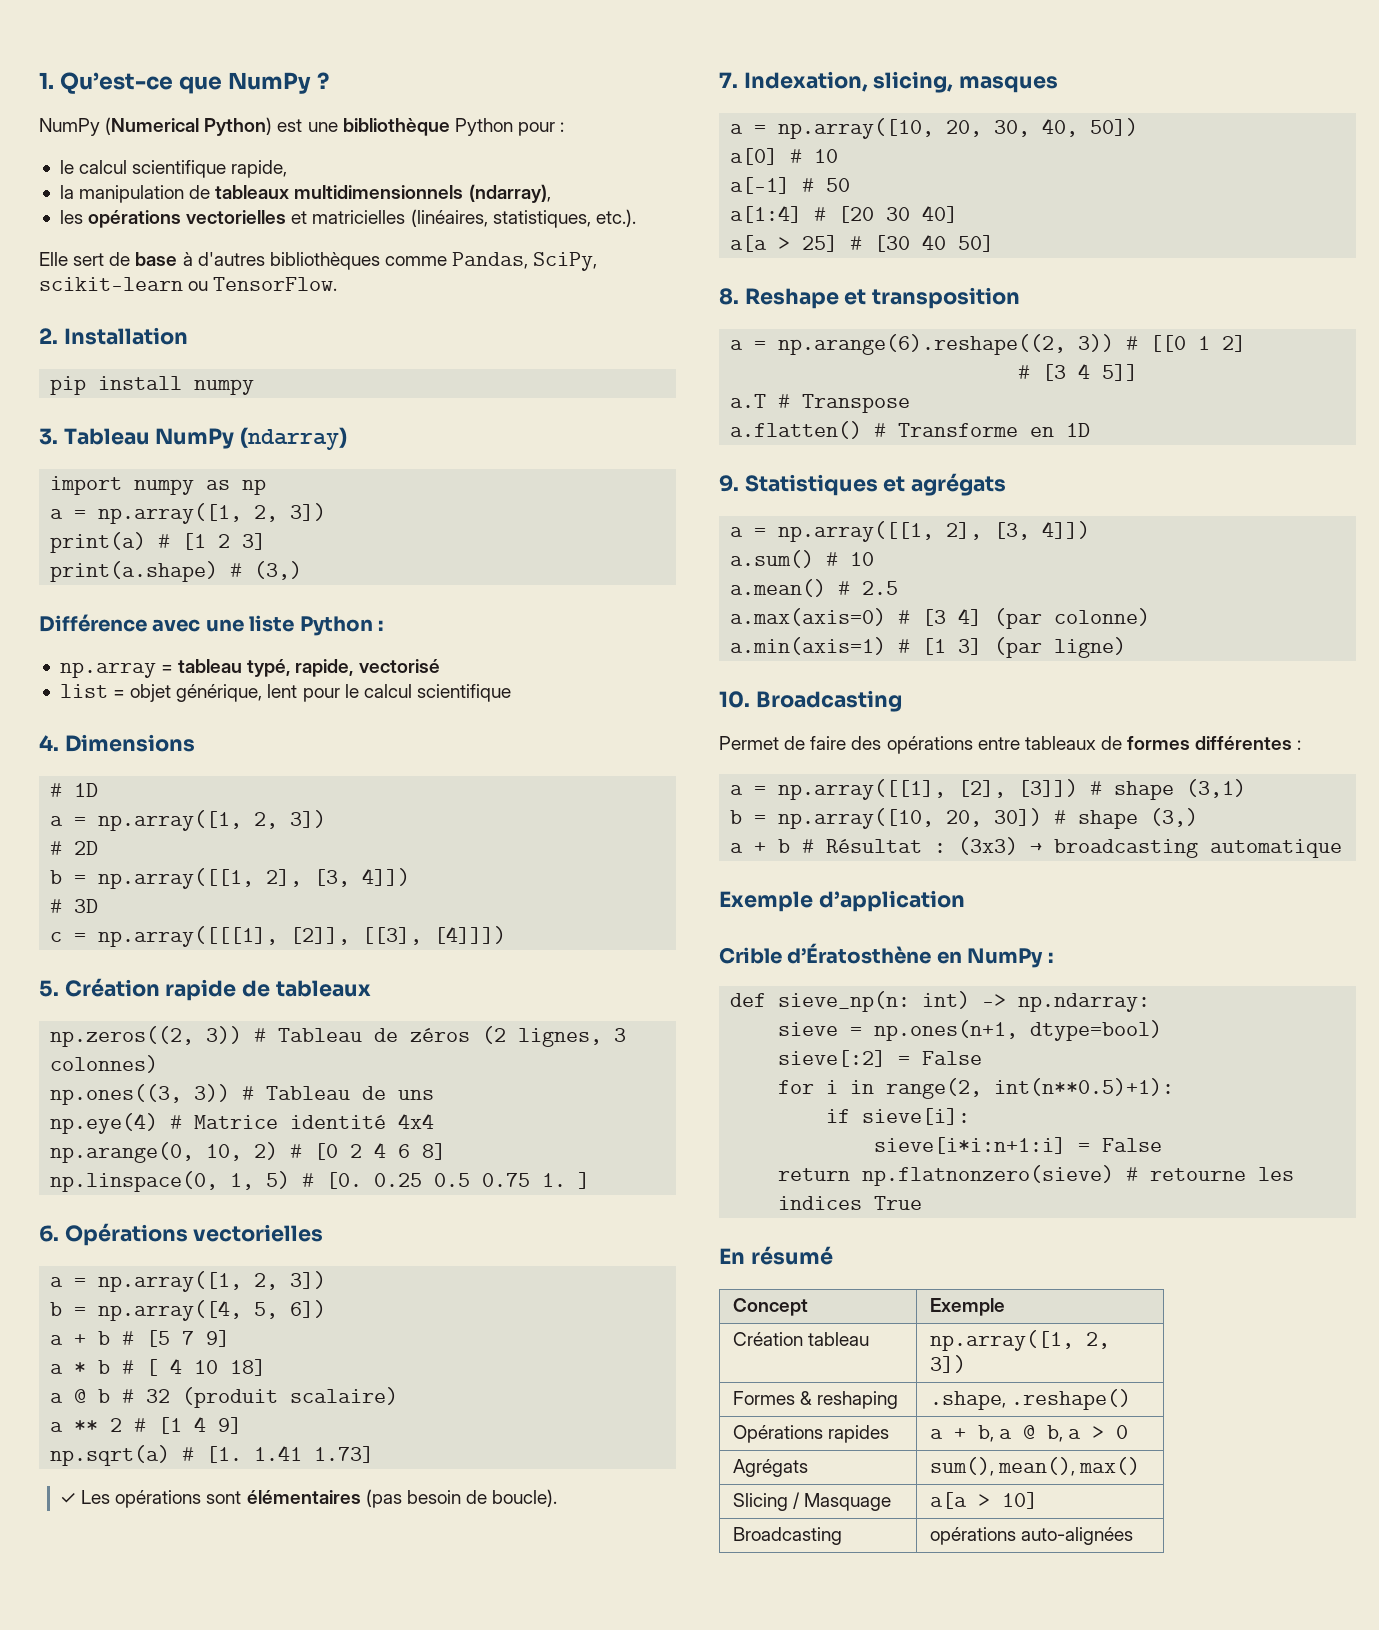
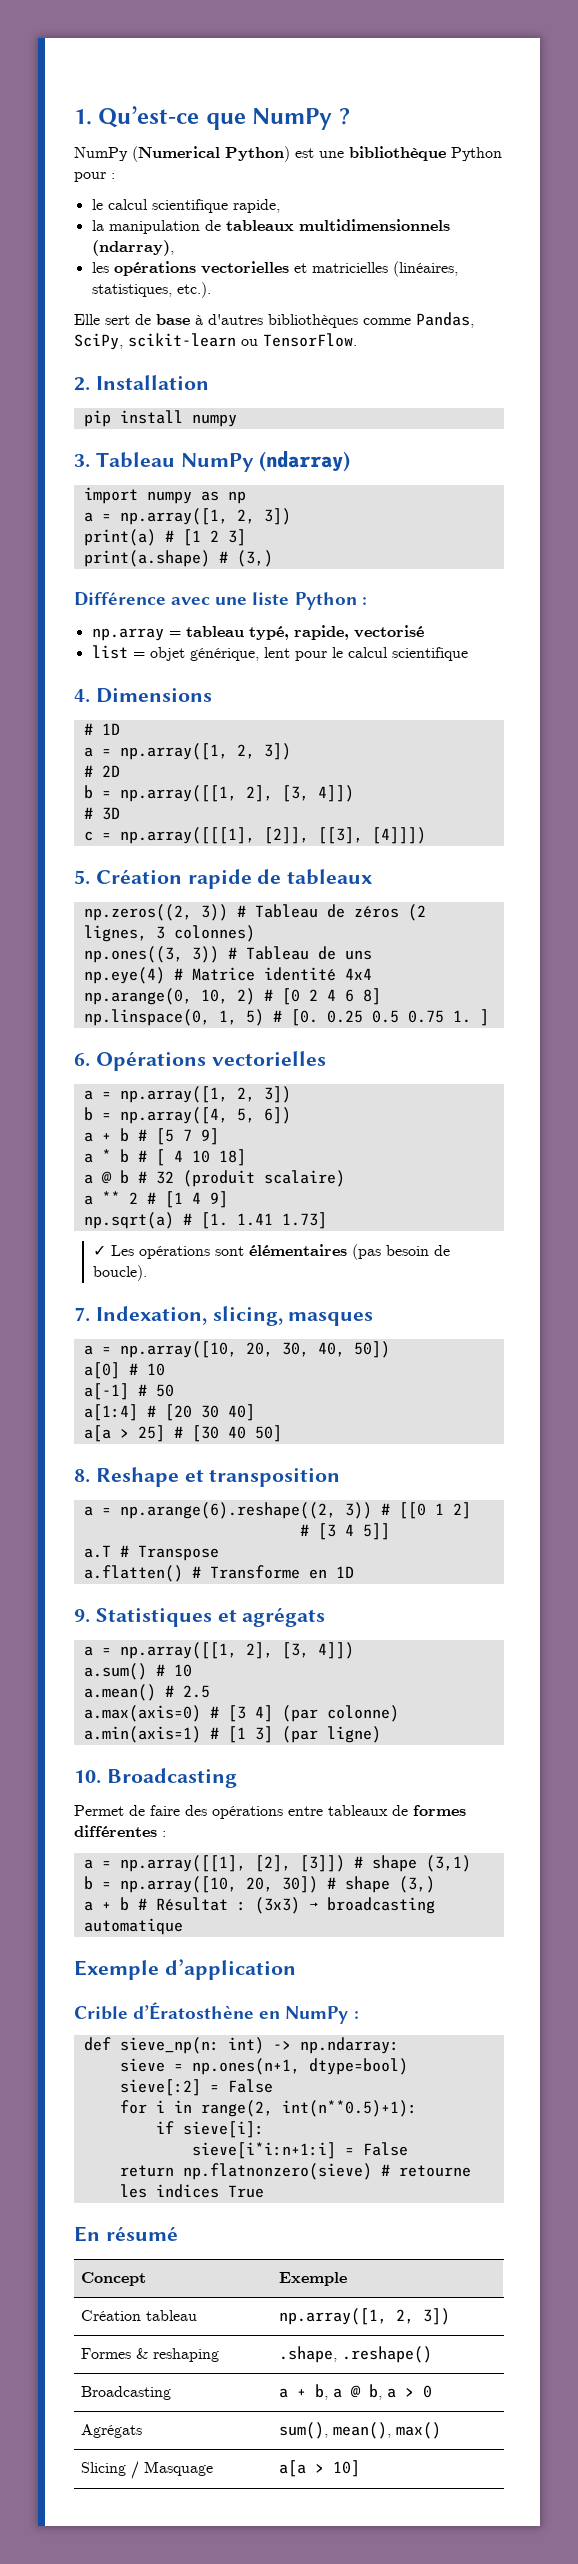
[733,1425,890,1443] Opérations rapides -> [80,2386,171,2400] Broadcasting
[733,1527,843,1545] [930,1527,1134,1545] // Broadcasting | opérations auto-alignées -> (360, 2468) none

